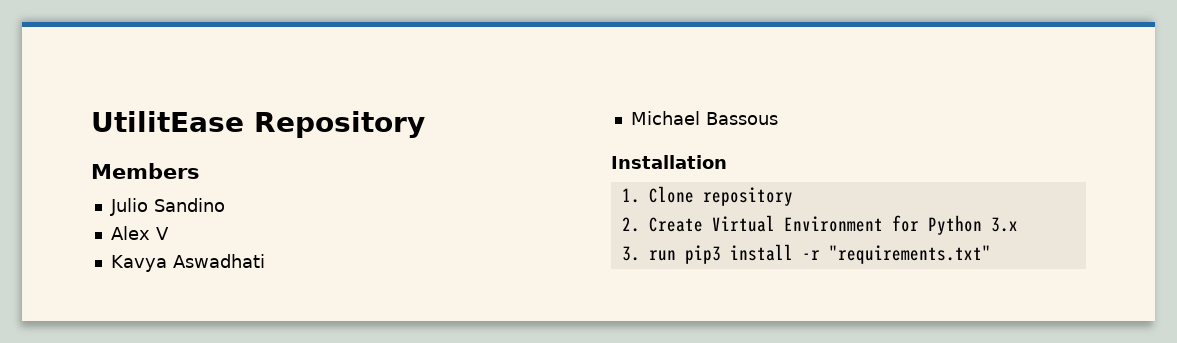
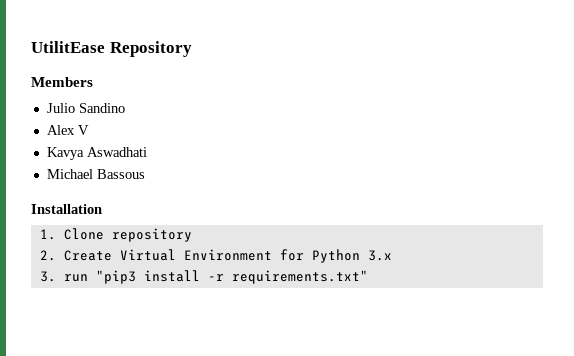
[684,245,721,264] pip3 -> [95,270,136,284] "pip3
[828,245,991,264] "requirements.txt" -> [231,270,368,284] requirements.txt"

